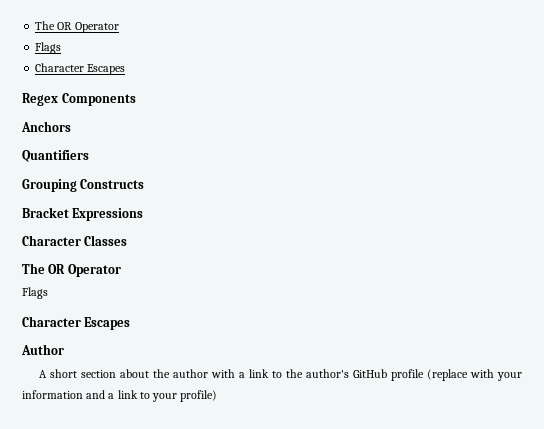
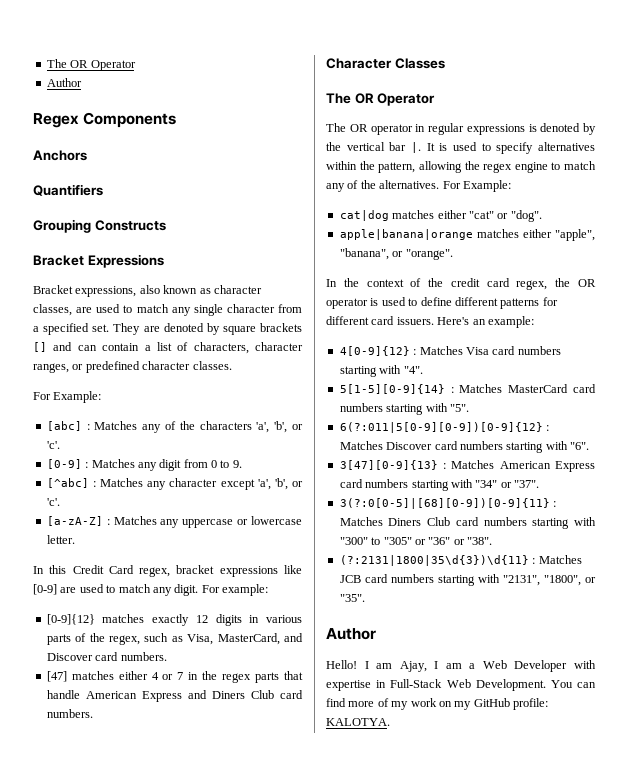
[35,21,119,33] [35,42,62,54] [35,63,126,75] The OR Operator // Flags // Character Escapes -> [46,59,136,71] [46,78,82,87] The OR Operator // Author
(144, 214) none -> [33,285,262,297] [33,304,302,316] [33,323,302,335] [33,342,303,354] [33,361,232,373] [33,391,102,403] [46,421,303,433] [46,441,60,449] [46,459,242,471] [46,478,303,490] [46,498,60,506] [46,516,302,528] [46,535,75,544] [33,565,302,577] [33,584,268,596] [46,614,302,626] [46,633,303,645] [46,652,167,661] [46,671,304,683] [46,690,303,702] [46,709,93,718] // Bracket expressions, also known as character classes, are used to match any single character from a specified set. They are denoted by square brackets [] and can contain a list of characters, character ranges, or predefined character classes. // For Example: // [abc] : Matches any of the characters 'a', 'b', or 'c'. // [0-9] : Matches any digit from 0 to 9. // [^abc] : Matches any character except 'a', 'b', or 'c'. // [a-zA-Z] : Matches any uppercase or lowercase letter. // In this Credit Card regex, bracket expressions like [0-9] are used to match any digit. For example: // [0-9]{12} matches exactly 12 digits in various parts of the regex, such as Visa, MasterCard, and Discover card numbers. // [47] matches either 4 or 7 in the regex parts that handle American Express and Diners Club card numbers.
[22,287,48,299] [22,316,131,330] [21,344,64,355] [39,369,522,381] [22,390,218,402] Flags // Character Escapes // Author // A short section about the author with a link to the author's GitHub profile (replace with your information and a link to your profile) -> [326,123,596,135] [326,142,595,154] [326,161,596,173] [326,180,511,192] [339,210,542,222] [339,229,595,241] [339,248,453,260] [326,278,596,290] [326,297,558,309] [326,316,534,328] [339,346,561,356] [339,365,423,377] [339,384,596,394] [339,403,469,415] [339,422,550,433] [339,441,589,453] [339,460,595,472] [339,479,539,491] [339,498,557,509] [339,517,596,529] [339,537,492,545] [339,555,582,566] [339,574,596,586] [339,594,365,602] [326,628,376,640] [326,660,596,672] [326,679,596,691] [326,698,548,710] [326,718,390,726] The OR operator in regular expressions is denoted by the vertical bar |. It is used to specify alternatives within the pattern, allowing the regex engine to match any of the alternatives. For Example: // cat|dog matches either "cat" or "dog". // apple|banana|orange matches either "apple", "banana", or "orange". // In the context of the credit card regex, the OR operator is used to define different patterns for different card issuers. Here's an example: // 4[0-9]{12} : Matches Visa card numbers starting with "4". // 5[1-5][0-9]{14} : Matches MasterCard card numbers starting with "5". // 6(?:011|5[0-9][0-9])[0-9]{12} : Matches Discover card numbers starting with "6". // 3[47][0-9]{13} : Matches American Express card numbers starting with "34" or "37". // 3(?:0[0-5]|[68][0-9])[0-9]{11} : Matches Diners Club card numbers starting with "300" to "305" or "36" or "38". // (?:2131|1800|35\d{3})\d{11} : Matches JCB card numbers starting with "2131", "1800", or "35". // Author // Hello! I am Ajay, I am a Web Developer with expertise in Full-Stack Web Development. You can find more of my work on my GitHub profile: KALOTYA.

